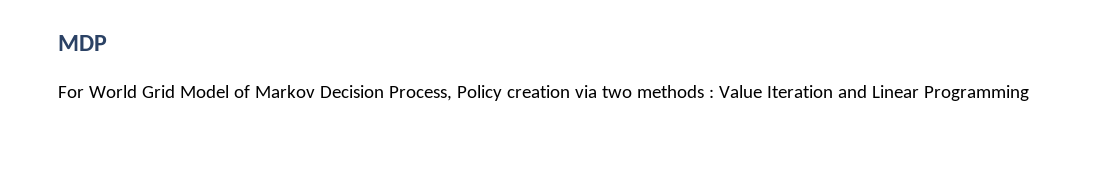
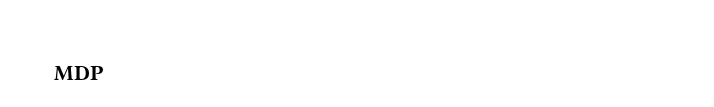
[58,85,1029,101] // For World Grid Model of Markov Decision Process, Policy creation via two methods : Value Iteration and Linear Programming -> (104, 73) none

